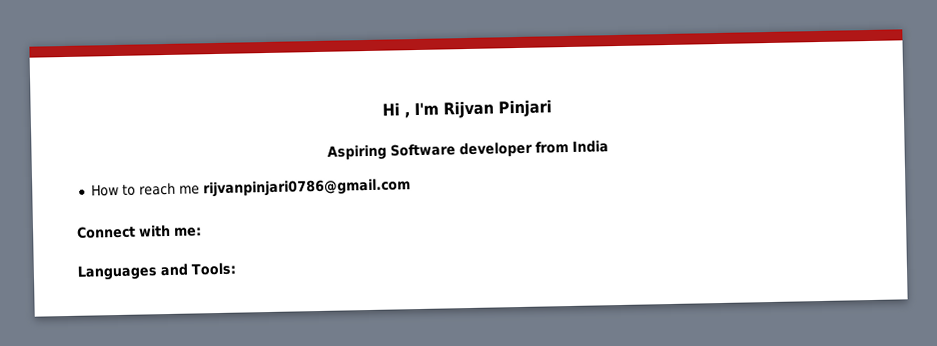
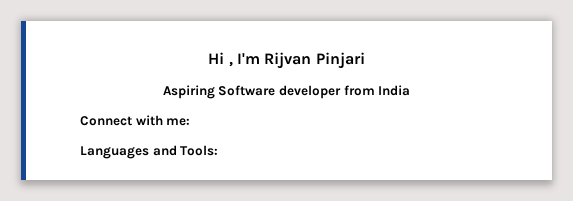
[90,178,411,198] // How to reach me rijvanpinjari0786@gmail.com -> (411, 90) none

